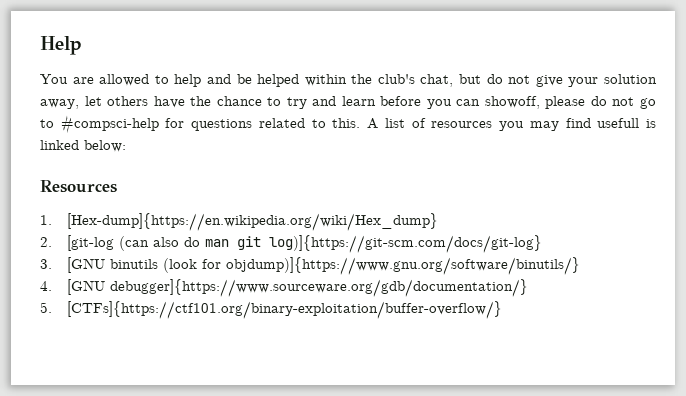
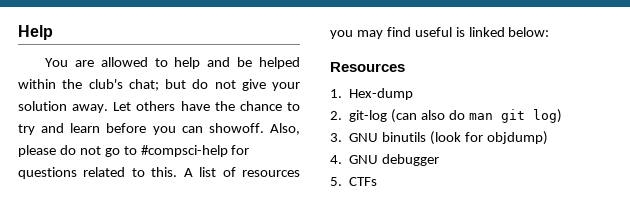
[420,74,454,87] chat, -> [128,79,159,91] chat;
[40,96,102,109] away, let -> [72,102,132,113] away. Let
[484,96,540,109] showoff, -> [208,123,300,135] showoff. Also,
[597,118,640,128] usefull -> [414,27,452,37] useful
[67,213,439,231] [Hex-dump]{https://en.wikipedia.org/wiki/Hex_dump} -> [349,88,414,100] Hex-dump
[67,235,115,251] [git-log -> [349,110,388,122] git-log
[269,235,543,253] log)]{https://git-scm.com/docs/git-log} -> [533,109,563,123] log)
[67,257,106,273] [GNU -> [349,133,379,142] GNU
[226,257,581,275] objdump)]{https://www.gnu.org/software/binutils/} -> [487,131,549,145] objdump)
[67,279,529,297] [GNU debugger]{https://www.sourceware.org/gdb/documentation/} -> [349,154,440,166] GNU debugger
[67,301,503,319] [CTFs]{https://ctf101.org/binary-exploitation/buffer-overflow/} -> [349,177,378,186] CTFs

